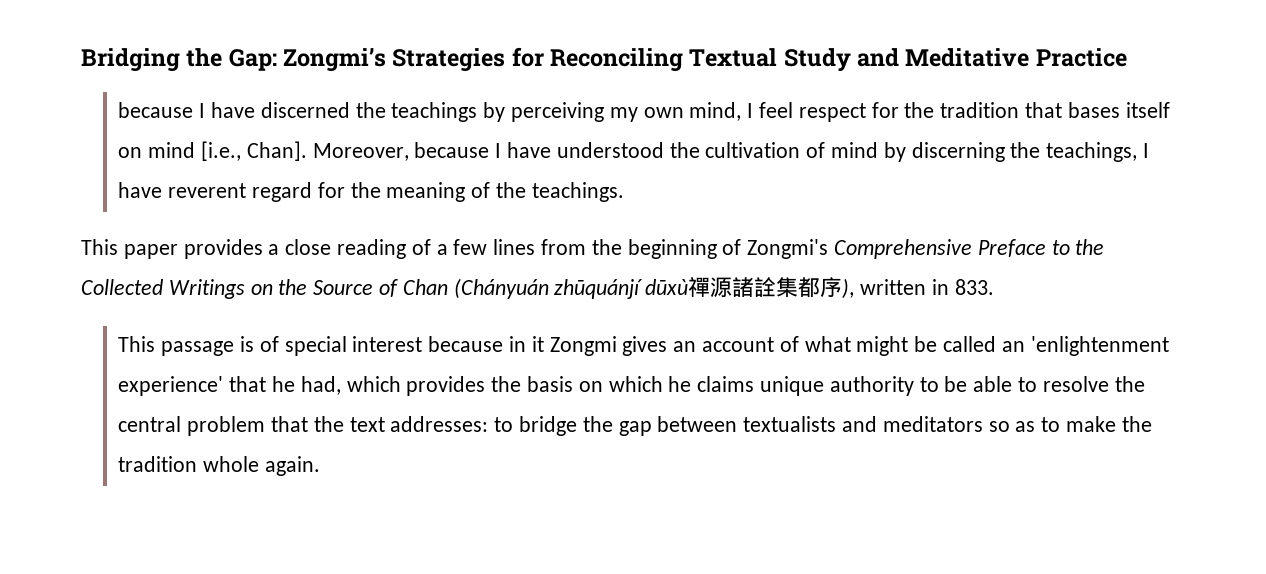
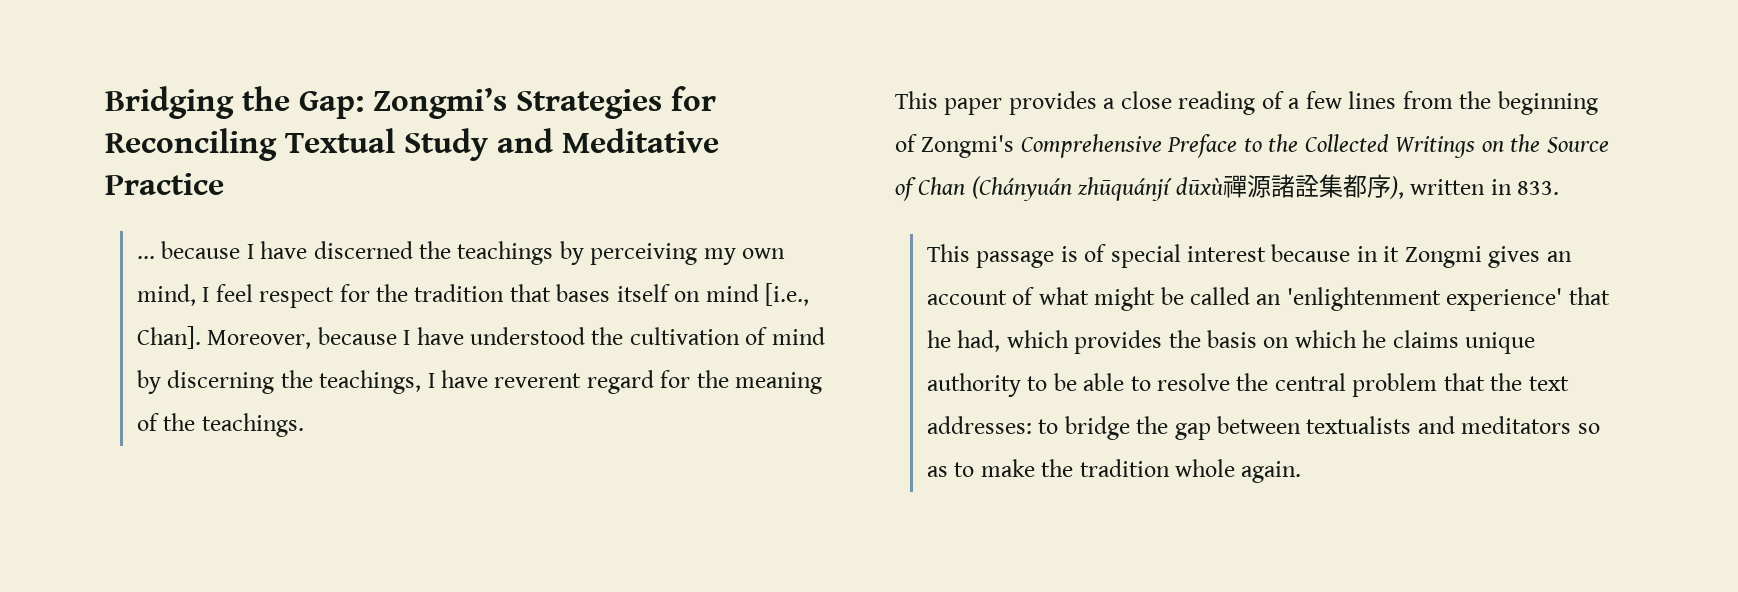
(1127, 57) none -> [136,256,155,259] ...

